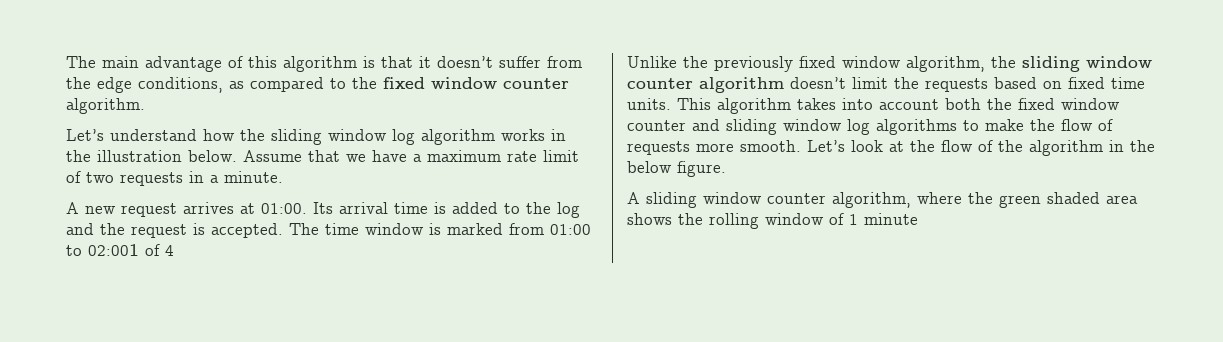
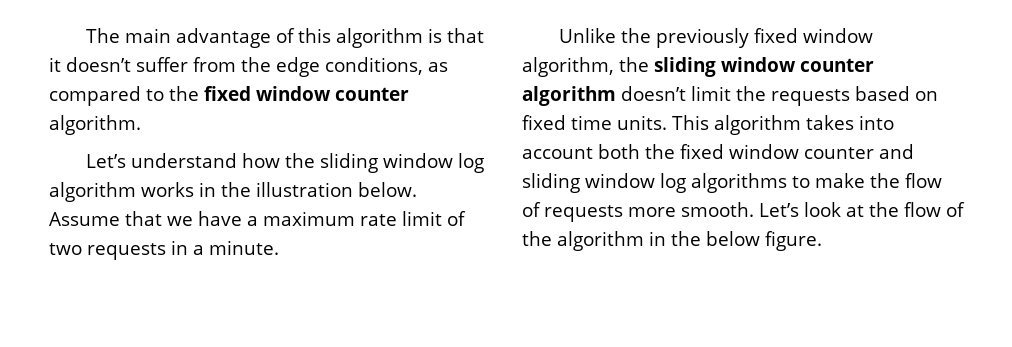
[66,202,580,218] [66,223,591,238] [66,244,174,256] // A new request arrives at 01:00. Its arrival time is added to the log and the request is accepted. The time window is marked from 01:00 to 02:001 of 4 -> (279, 247) none
[627,192,1138,208] [627,213,918,229] // A sliding window counter algorithm, where the green shaded area shows the rolling window of 1 minute -> (822, 241) none

